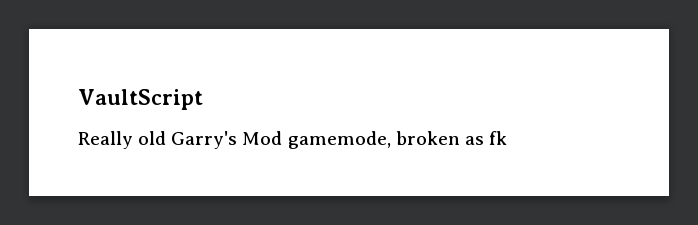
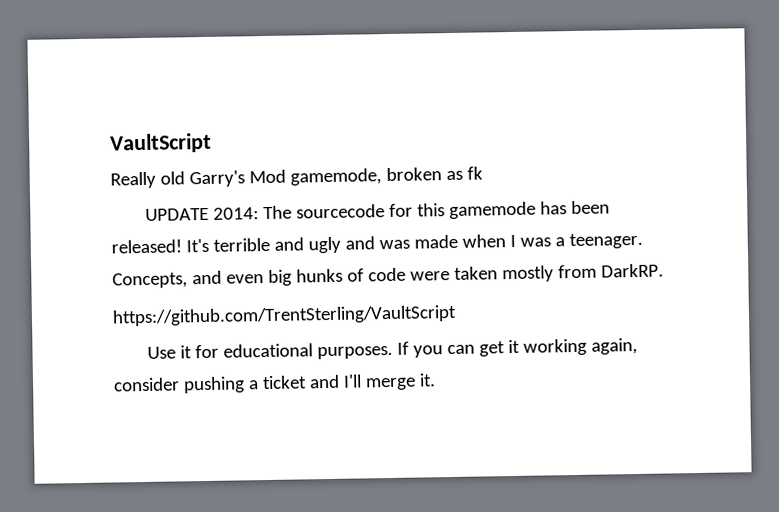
(507, 138) none -> [145,200,611,221] [111,232,643,254] [112,263,664,289] [112,304,457,327] [147,337,639,360] [113,373,436,394] // UPDATE 2014: The sourcecode for this gamemode has been released! It's terrible and ugly and was made when I was a teenager. Concepts, and even big hunks of code were taken mostly from DarkRP. // https://github.com/TrentSterling/VaultScript // Use it for educational purposes. If you can get it working again, consider pushing a ticket and I'll merge it.

